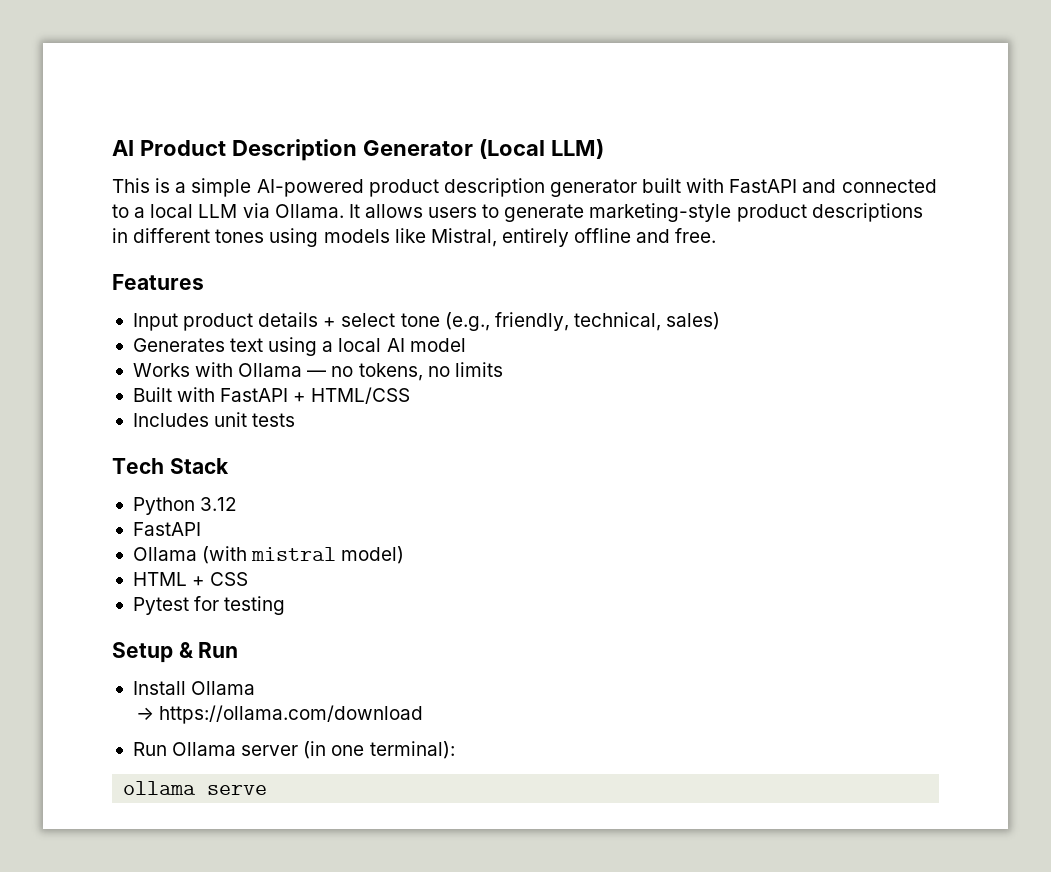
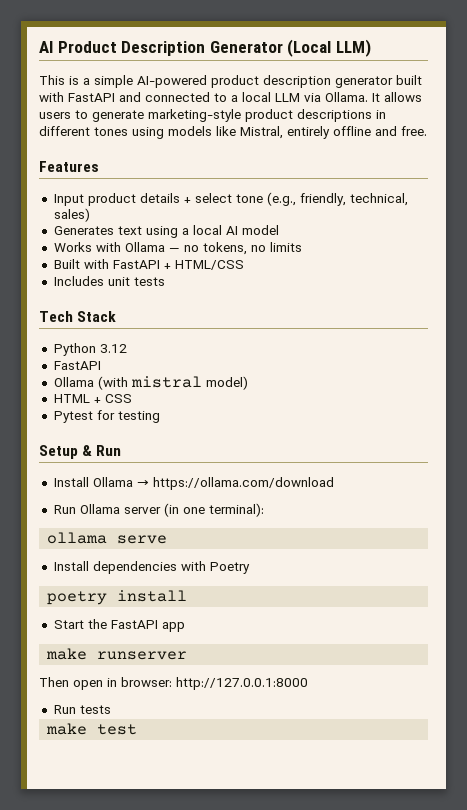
(256, 688) // -> (133, 482) none
(268, 790) none -> [53,561,250,574] [47,590,188,605] [53,619,185,632] [46,648,188,660] [39,677,308,690] [53,705,111,714] [46,723,138,735] // Install dependencies with Poetry // poetry install // Start the FastAPI app // make runserver // Then open in browser: http://127.0.0.1:8000 // Run tests // make test

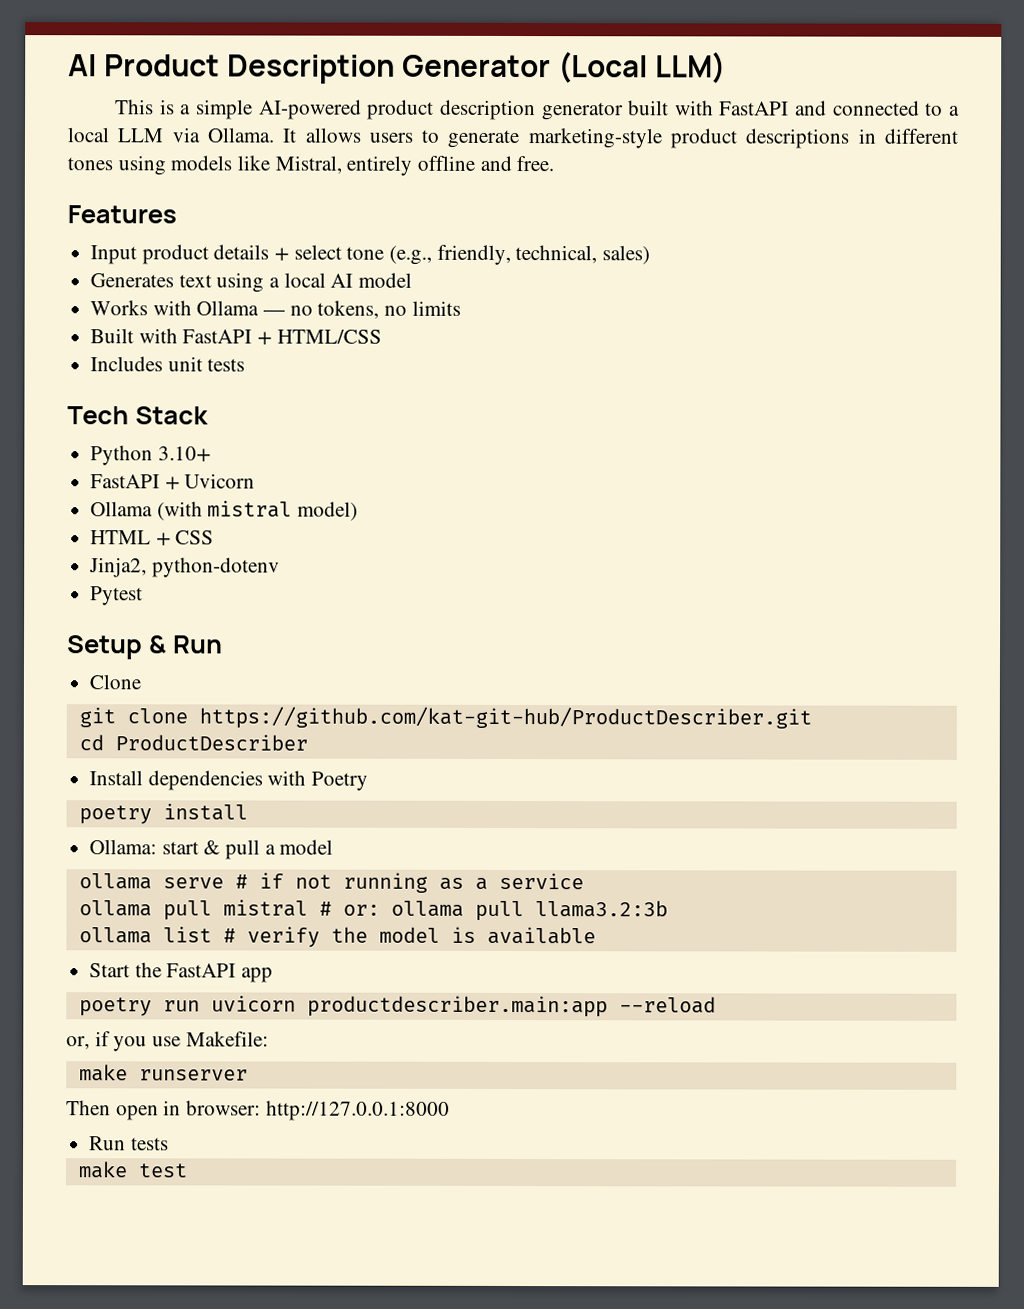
[99,344,127,353] [53,361,101,370] 3.12 // FastAPI -> [157,446,211,462] [90,473,256,490] 3.10+ // FastAPI + Uvicorn
(132, 398) none -> [89,557,280,578] // Jinja2, python-dotenv
[96,410,160,423] for testing -> (144, 596) none
[53,477,334,490] [53,503,264,517] [47,532,168,544] Install Ollama → https://ollama.com/download // Run Ollama server (in one terminal): // ollama serve -> [89,674,142,690] [78,706,812,730] [78,734,308,751] Clone // git clone https://github.com/kat-git-hub/ProductDescriber.git // cd ProductDescriber
[53,619,185,632] Start the FastAPI app -> [89,839,334,860] [78,872,584,893] [78,899,668,922] [78,926,596,948] [89,962,274,983] [78,995,716,1018] [66,1031,269,1052] Ollama: start & pull a model // ollama serve # if not running as a service // ollama pull mistral # or: ollama pull llama3.2:3b // ollama list # verify the model is available // Start the FastAPI app // poetry run uvicorn productdescriber.main:app --reload // or, if you use Makefile:

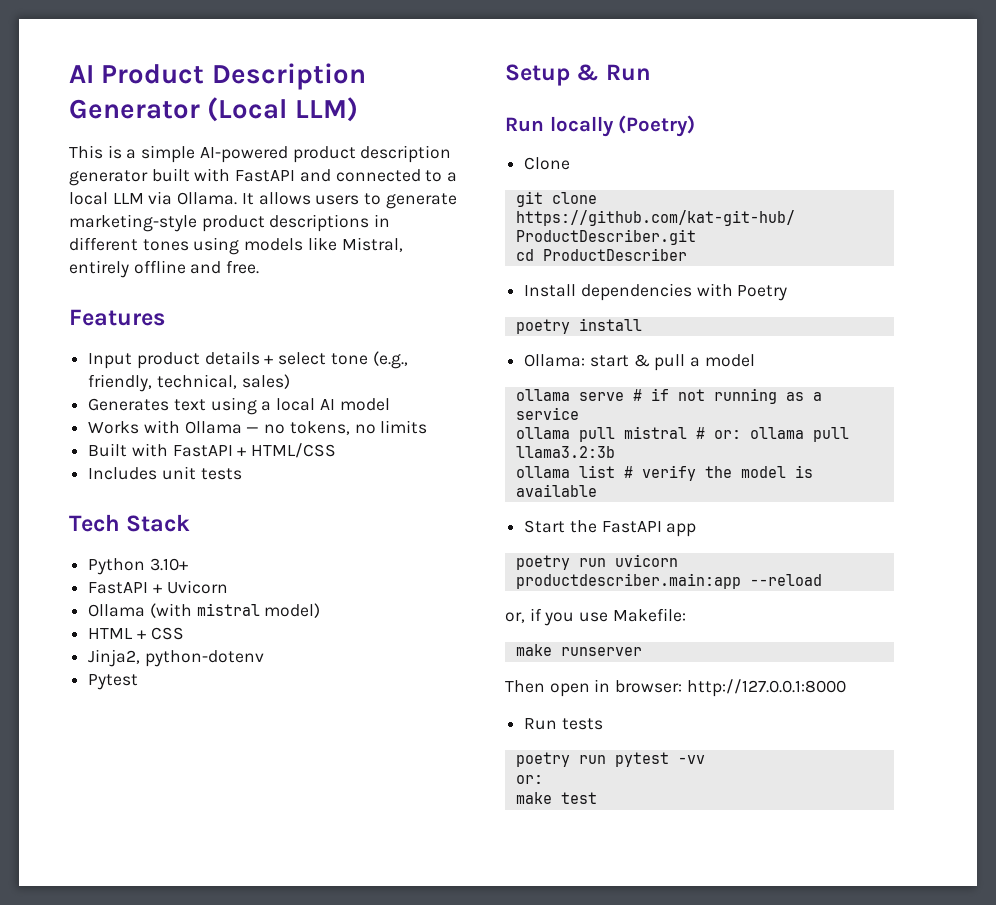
(223, 644) none -> [505,115,696,137] // Run locally (Poetry)
(169, 1144) none -> [515,752,705,767] [515,775,543,784] // poetry run pytest -vv // or:

